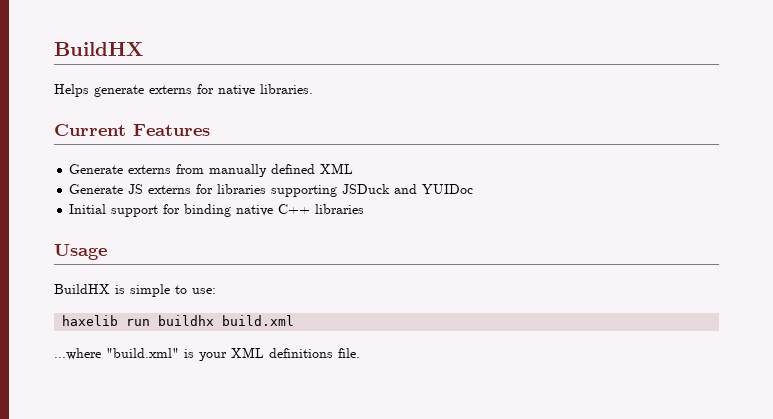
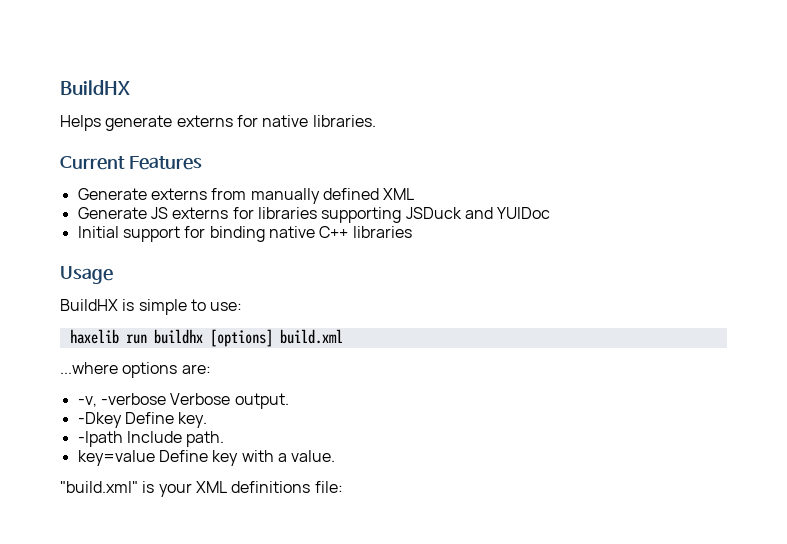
(215, 320) none -> [209,329,273,347] [options]
(101, 354) none -> [122,362,211,378] [77,393,289,409] [77,412,208,428] [77,431,225,447] [77,450,336,466] options are: // -v, -verbose Verbose output. // -Dkey Define key. // -lpath Include path. // key=value Define key with a value. //
[338,348,360,358] file. -> [314,481,343,493] file:

